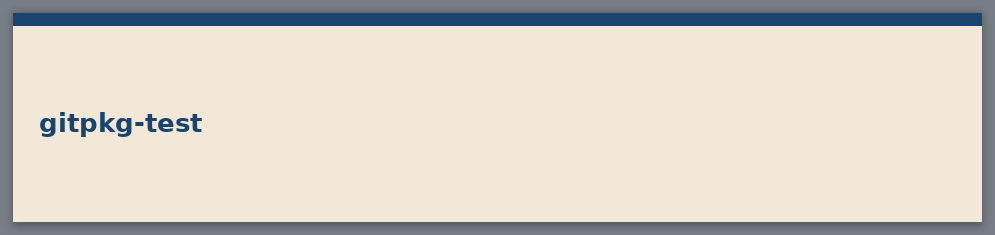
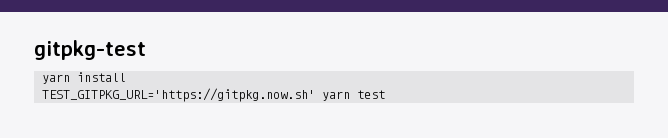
(202, 124) none -> [42,72,127,84] [42,88,386,102] // yarn install // TEST_GITPKG_URL='https://gitpkg.now.sh' yarn test

